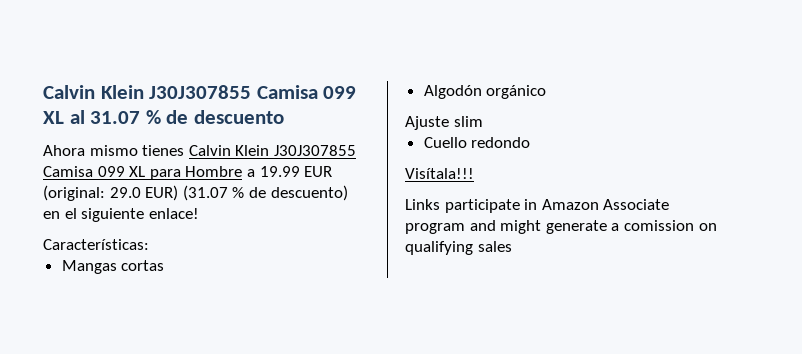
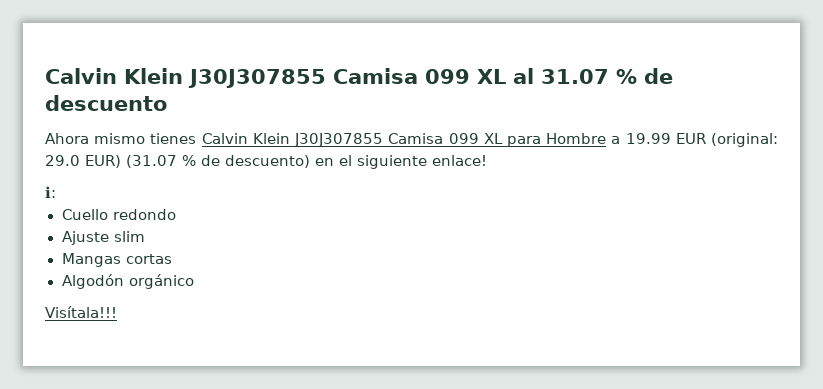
[43,239,149,250] Características: -> [45,186,56,198] [61,209,176,220] [61,231,145,245] ℹ: // Cuello redondo // Ajuste slim
[405,116,483,130] [423,137,531,148] [405,168,474,179] [405,199,670,213] [405,220,717,234] [405,241,512,255] Ajuste slim // Cuello redondo // Visítala!!! // Links participate in Amazon Associate program and might generate a comission on qualifying sales -> [45,306,117,318] Visítala!!!

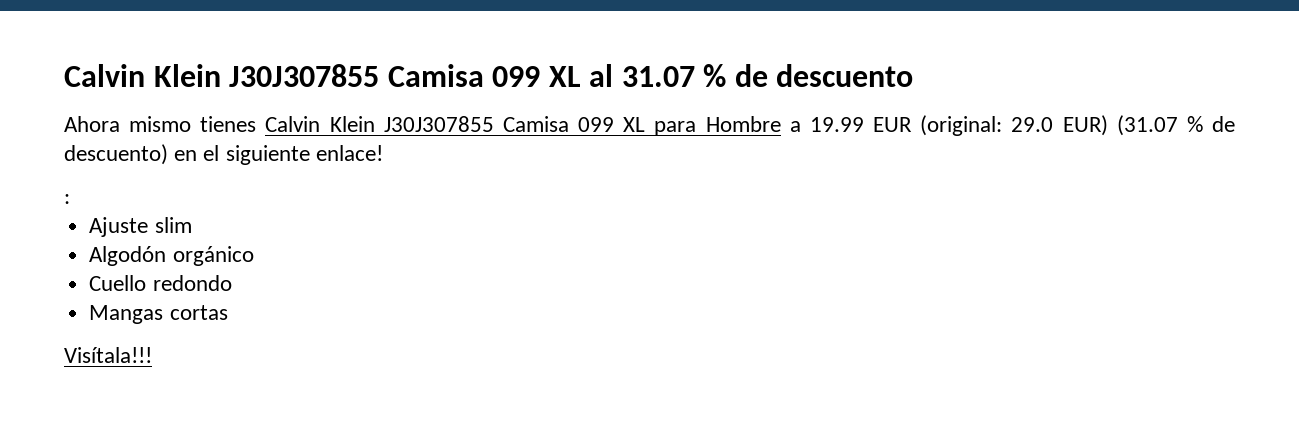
[45,186,56,198] ℹ: -> [64,194,70,204] [89,217,192,237] [89,246,254,266] : // Ajuste slim // Algodón orgánico
[61,231,145,245] // Ajuste slim -> (232, 283) none
[61,274,194,289] // Algodón orgánico -> (228, 312) none

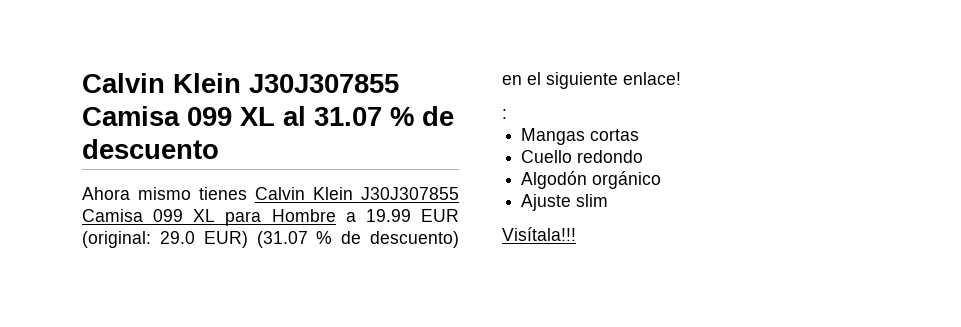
[89,217,192,237] [89,246,254,266] [89,275,232,291] [89,305,228,324] Ajuste slim // Algodón orgánico // Cuello redondo // Mangas cortas -> [521,128,640,145] [521,150,644,163] [521,171,662,189] [521,194,609,211] Mangas cortas // Cuello redondo // Algodón orgánico // Ajuste slim

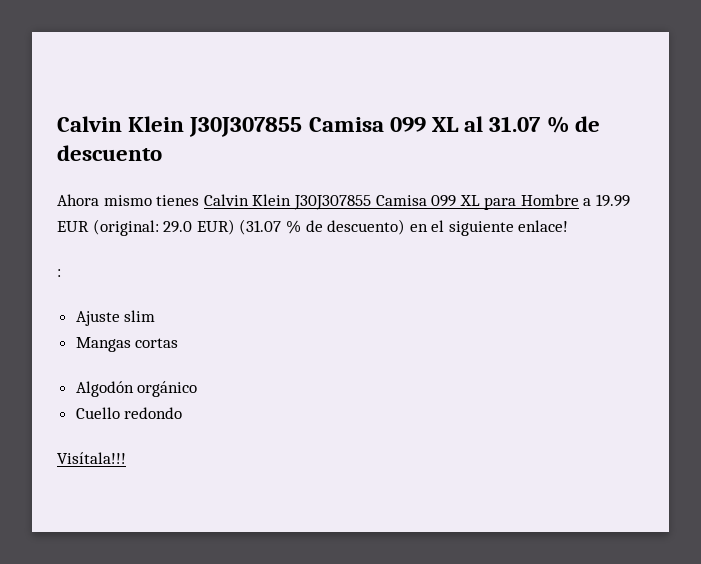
(507, 114) none -> [75,310,156,326] // Ajuste slim
(640, 135) none -> [75,381,198,397] // Algodón orgánico
[521,171,662,189] [521,194,609,211] // Algodón orgánico // Ajuste slim -> (183, 413) none

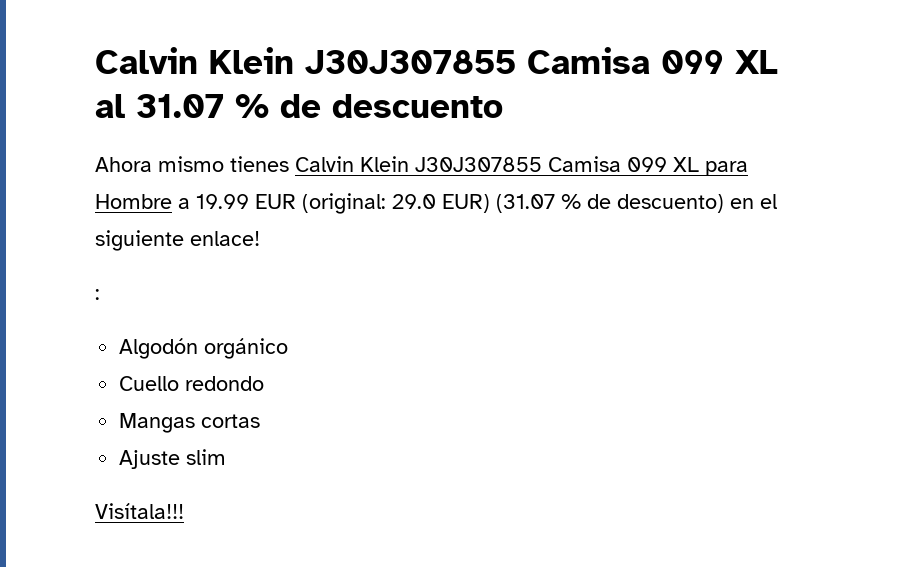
[75,310,156,326] [75,337,179,352] // Ajuste slim // Mangas cortas -> (100, 294) none
(183, 413) none -> [119,413,261,433] [119,449,227,469] // Mangas cortas // Ajuste slim

